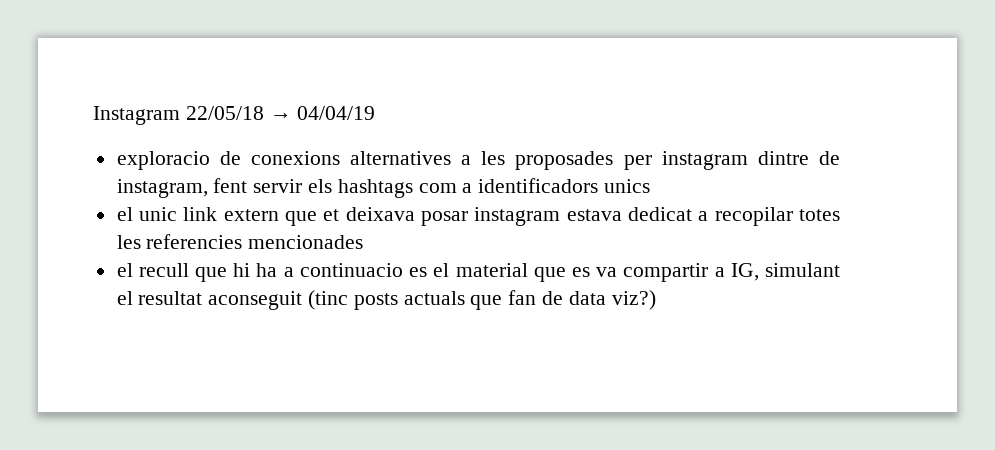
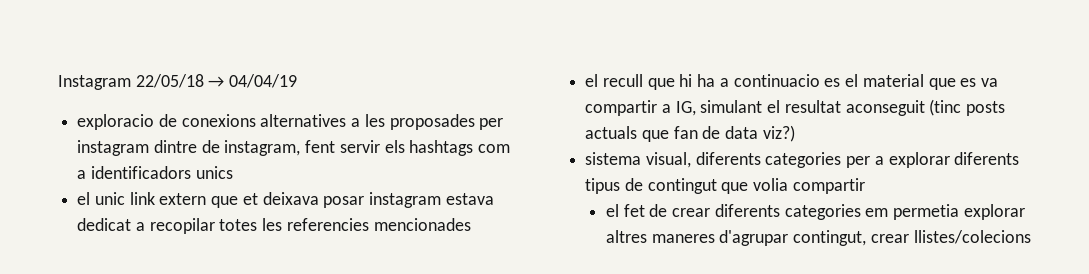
(656, 300) none -> [585,152,1020,168] [585,178,865,194] [605,204,1025,220] [605,230,1031,246] // sistema visual, diferents categories per a explorar diferents tipus de contingut que volia compartir // el fet de crear diferents categories em permetia explorar altres maneres d'agrupar contingut, crear llistes/colecions

